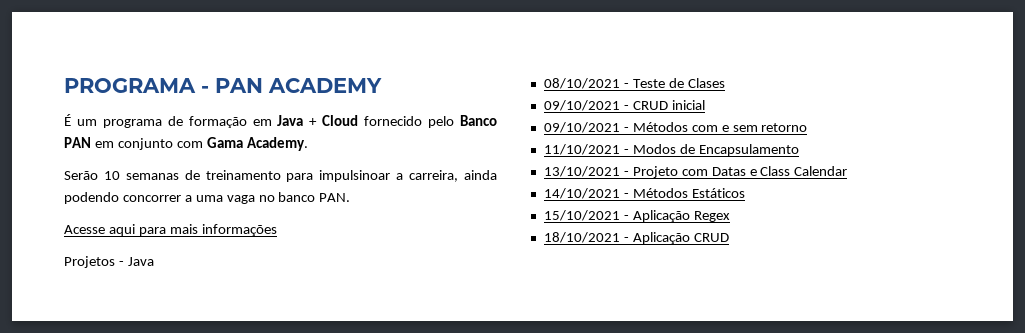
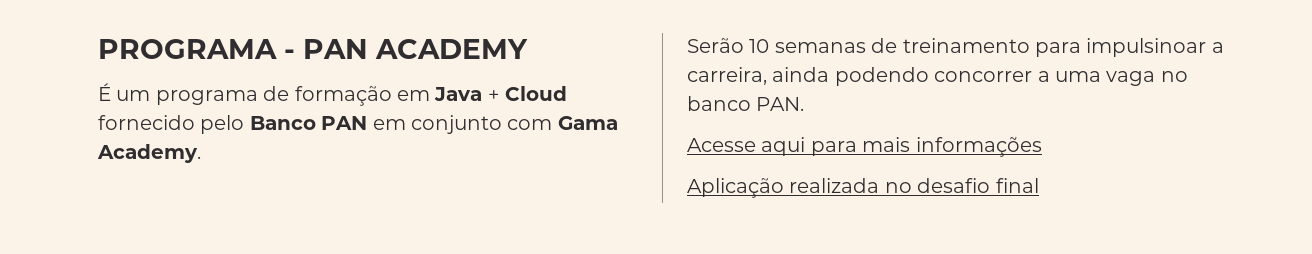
[64,256,154,268] [543,78,725,89] [543,100,705,111] [543,122,808,133] [543,144,799,156] [543,166,848,178] [543,188,745,199] [543,210,730,222] [543,232,729,244] Projetos - Java // 08/10/2021 - Teste de Clases // 09/10/2021 - CRUD inicial // 09/10/2021 - Métodos com e sem retorno // 11/10/2021 - Modos de Encapsulamento // 13/10/2021 - Projeto com Datas e Class Calendar // 14/10/2021 - Métodos Estáticos // 15/10/2021 - Aplicação Regex // 18/10/2021 - Aplicação CRUD -> [687,178,1039,198] Aplicação realizada no desafio final

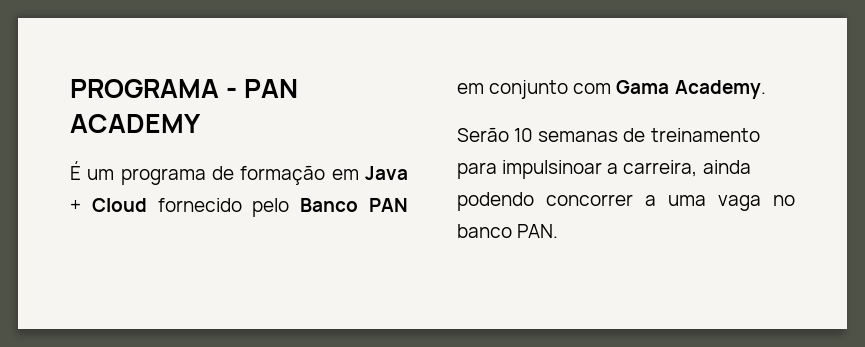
[687,137,1042,157] [687,178,1039,198] // Acesse aqui para mais informações // Aplicação realizada no desafio final -> (559, 231) none

